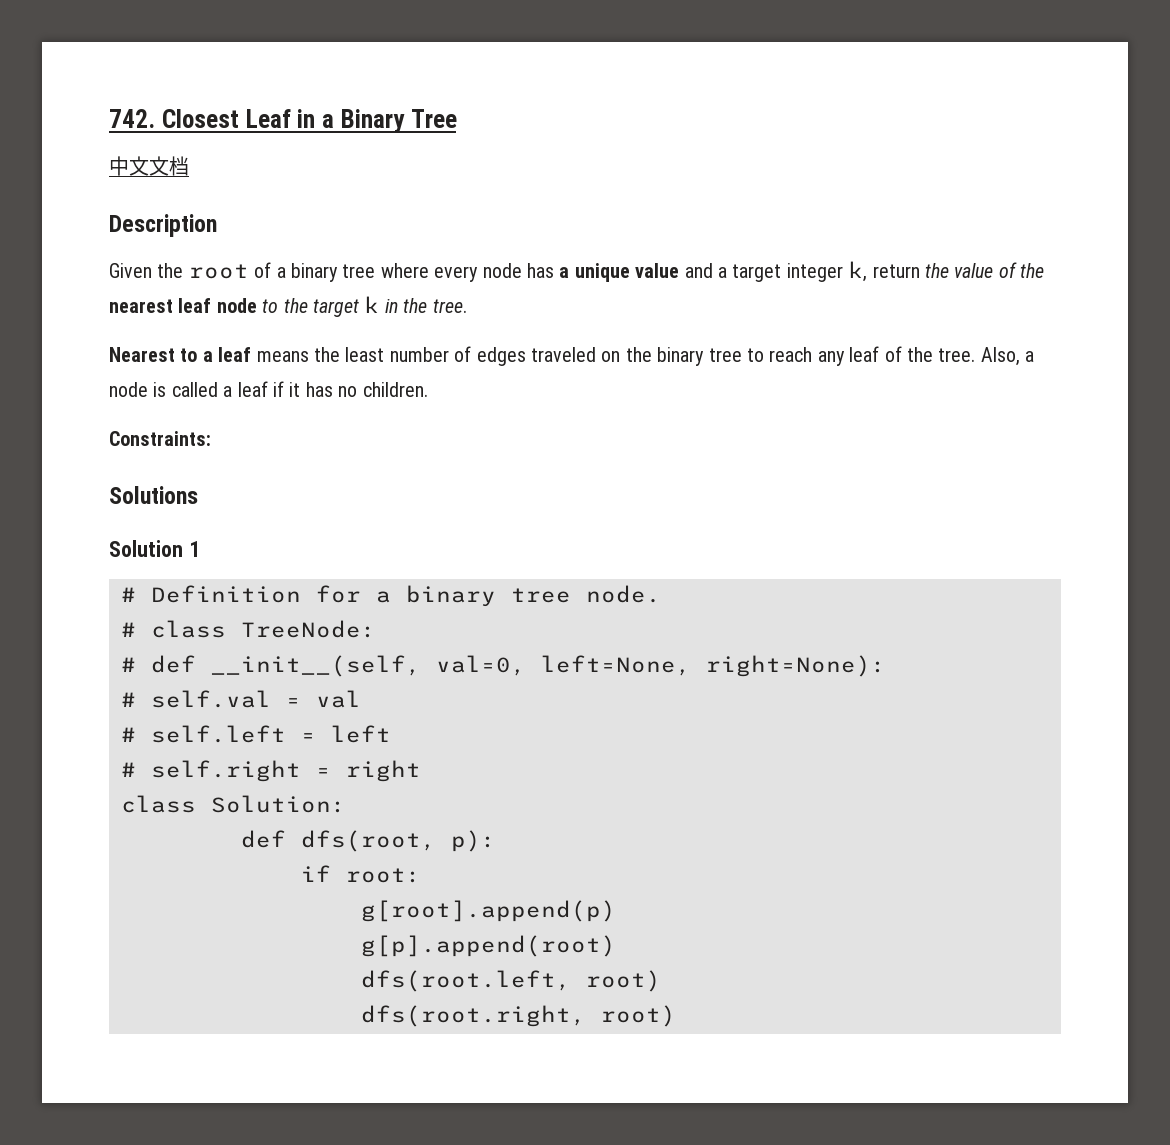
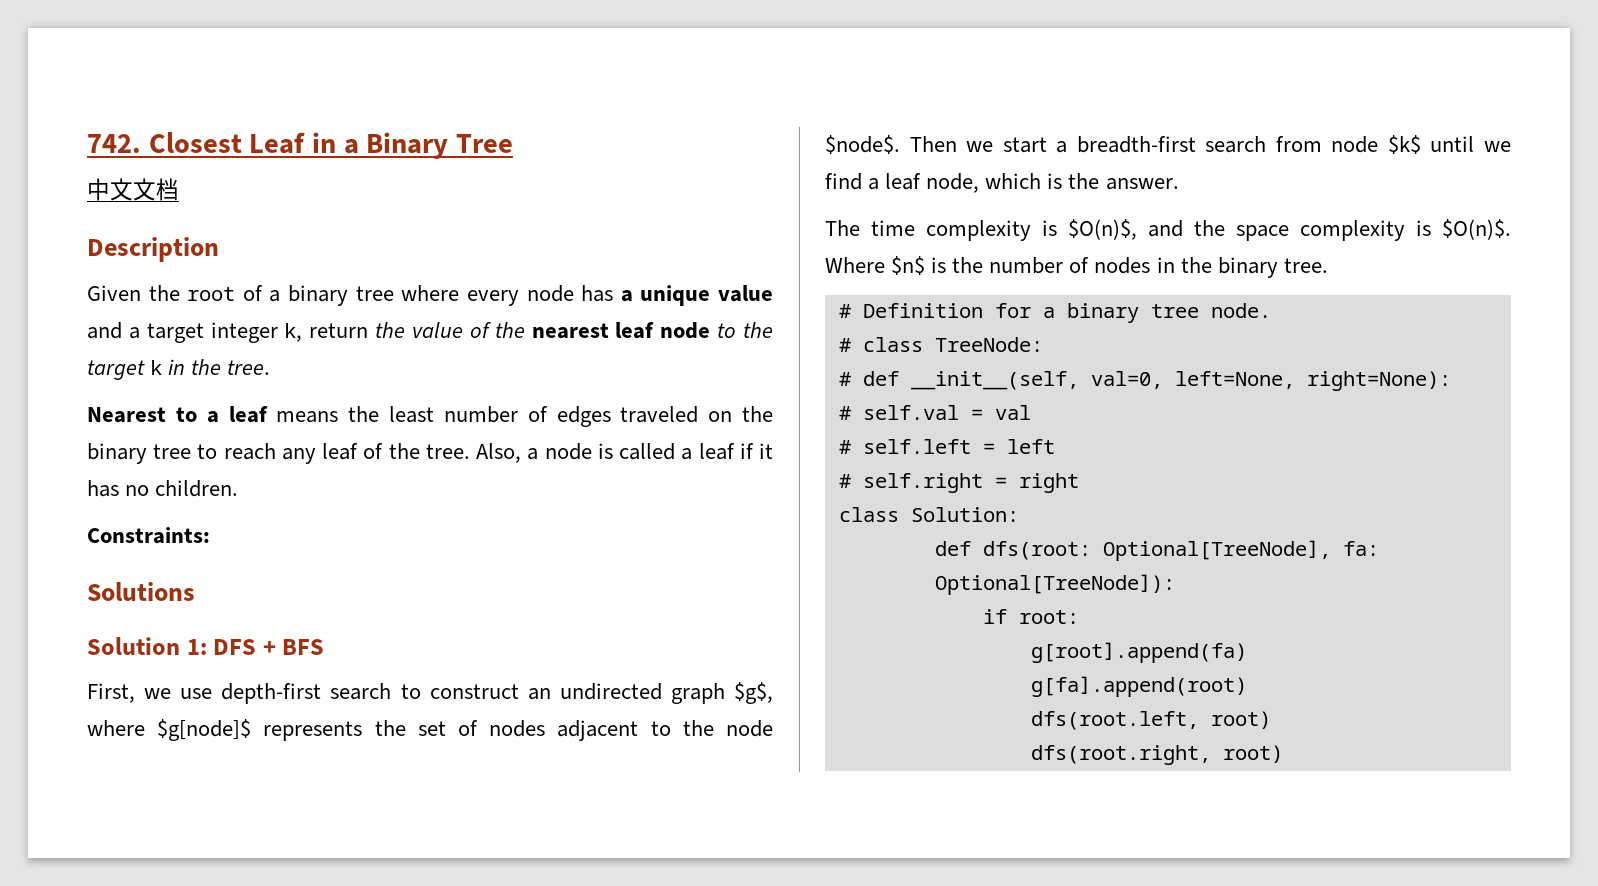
[188,541,200,557] 1 -> [186,639,325,655] [87,682,774,704] [87,719,773,741] [825,135,1511,154] [825,173,1179,193] [825,219,1511,241] [825,256,1328,278] 1: DFS + BFS // First, we use depth-first search to construct an undirected graph $g$, where $g[node]$ represents the set of nodes adjacent to the node $node$. Then we start a breadth-first search from node $k$ until we find a leaf node, which is the answer. // The time complexity is $O(n)$, and the space complexity is $O(n)$. Where $n$ is the number of nodes in the binary tree.
[301,830,496,852] dfs(root, p): -> [982,540,1379,561] [934,574,1175,595] dfs(root: Optional[TreeNode], fa: Optional[TreeNode]):
[361,900,616,922] [361,935,616,957] g[root].append(p) // g[p].append(root) -> [1030,642,1247,663] [1030,676,1247,697] g[root].append(fa) // g[fa].append(root)

